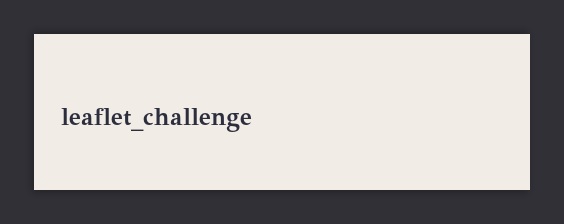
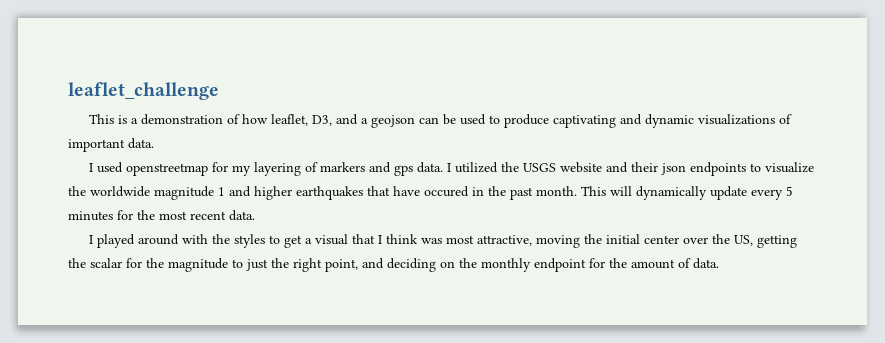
(252, 120) none -> [88,114,792,128] [68,138,154,152] [88,162,814,176] [68,186,793,200] [68,210,255,221] [88,234,797,248] [68,258,719,272] // This is a demonstration of how leaflet, D3, and a geojson can be used to produce captivating and dynamic visualizations of important data. // I used openstreetmap for my layering of markers and gps data. I utilized the USGS website and their json endpoints to visualize the worldwide magnitude 1 and higher earthquakes that have occured in the past month. This will dynamically update every 5 minutes for the most recent data. // I played around with the styles to get a visual that I think was most attractive, moving the initial center over the US, getting the scalar for the magnitude to just the right point, and deciding on the monthly endpoint for the amount of data.

